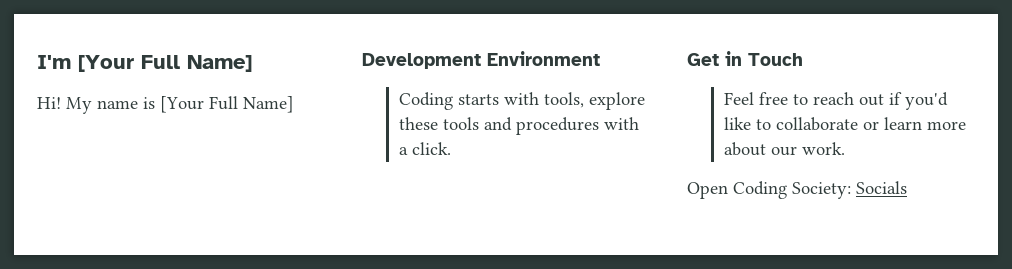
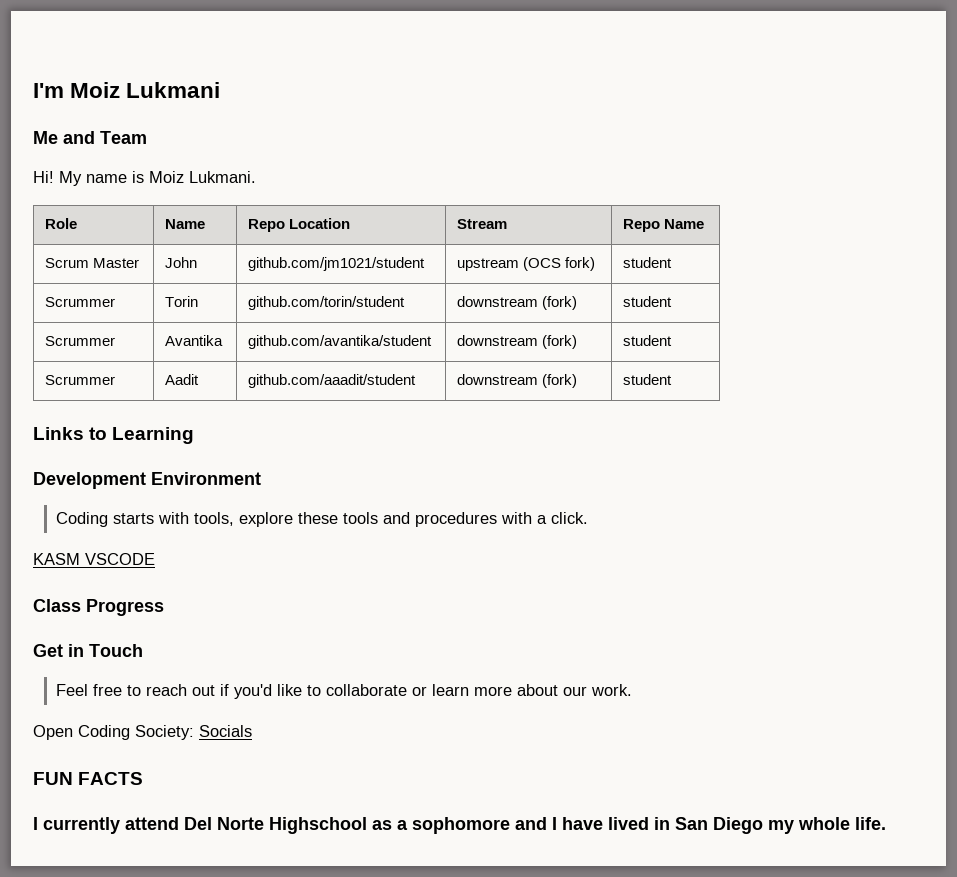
[78,55,252,72] [Your Full Name] -> [70,82,221,98] [33,131,147,144] Moiz Lukmani // Me and Team
[160,96,294,113] [Your Full Name] -> [149,171,256,183] [45,218,78,229] [165,219,206,229] [248,218,351,232] [457,219,508,229] [623,219,705,232] [45,258,140,268] [165,257,198,268] [248,257,426,271] [457,257,596,271] [623,257,673,268] [45,297,116,307] [165,296,199,307] [248,296,406,310] [457,296,578,310] [623,296,673,307] [45,336,116,346] [165,335,224,346] [248,335,433,349] [457,335,578,349] [623,335,673,346] [45,375,116,385] [165,374,200,385] [248,374,417,388] [457,374,578,388] [623,374,673,385] [33,427,195,444] Moiz Lukmani. // Role | Name | Repo Location | Stream | Repo Name // Scrum Master | John | github.com/jm1021/student | upstream (OCS fork) | student // Scrummer | Torin | github.com/torin/student | downstream (fork) | student // Scrummer | Avantika | github.com/avantika/student | downstream (fork) | student // Scrummer | Aadit | github.com/aaadit/student | downstream (fork) | student // Links to Learning
(451, 148) none -> [33,553,155,565] [33,599,164,616] // KASM VSCODE // Class Progress
(907, 187) none -> [33,772,144,785] [33,817,886,834] // FUN FACTS // I currently attend Del Norte Highschool as a sophomore and I have lived in San Diego my whole life.

